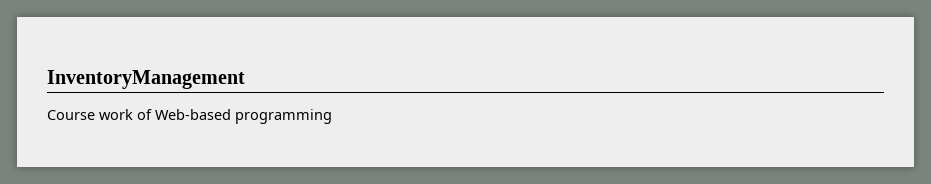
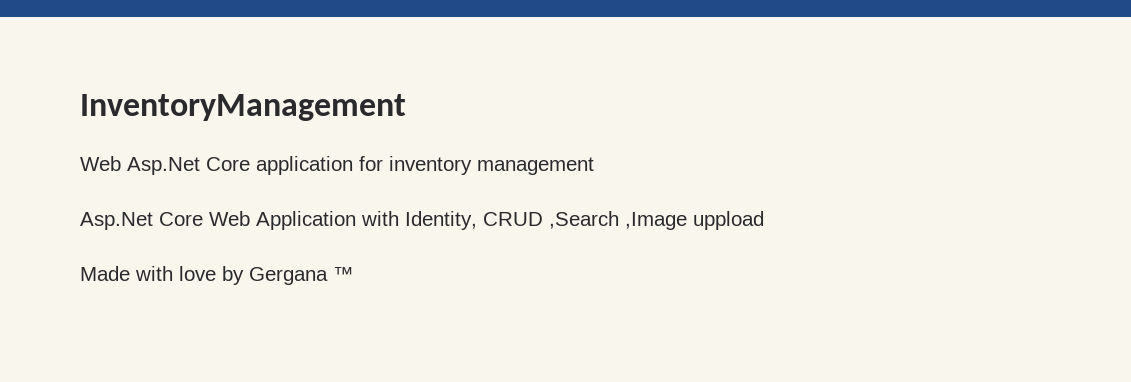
[47,109,332,124] Course work of Web-based programming -> [80,156,594,175] [80,211,764,230] [80,266,354,285] Web Asp.Net Core application for inventory management // Asp.Net Core Web Application with Identity, CRUD ,Search ,Image uppload // Made with love by Gergana ™

